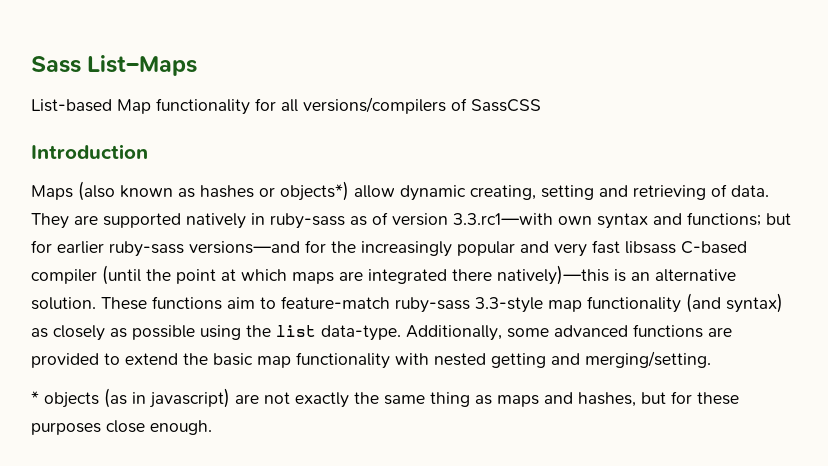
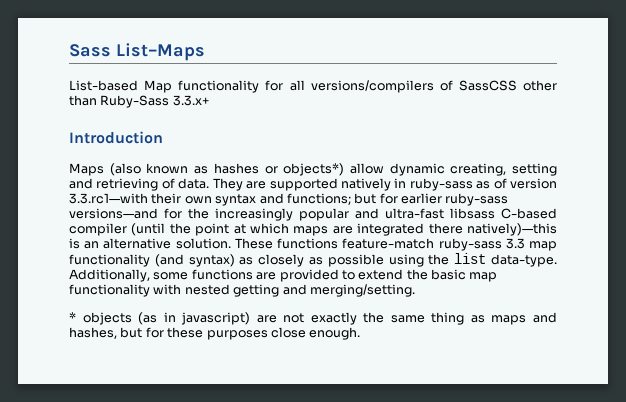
(541, 105) none -> [523,80,557,91] [69,95,209,108] other than Ruby-Sass 3.3.x+
(553, 219) none -> [151,193,182,204] their
[554,240,620,257] very fast -> [385,208,444,219] ultra-fast
[227,297,276,309] aim to -> (339, 243) none
[475,297,543,313] 3.3-style -> [505,238,525,249] 3.3
[554,325,628,337] advanced -> (189, 276) none

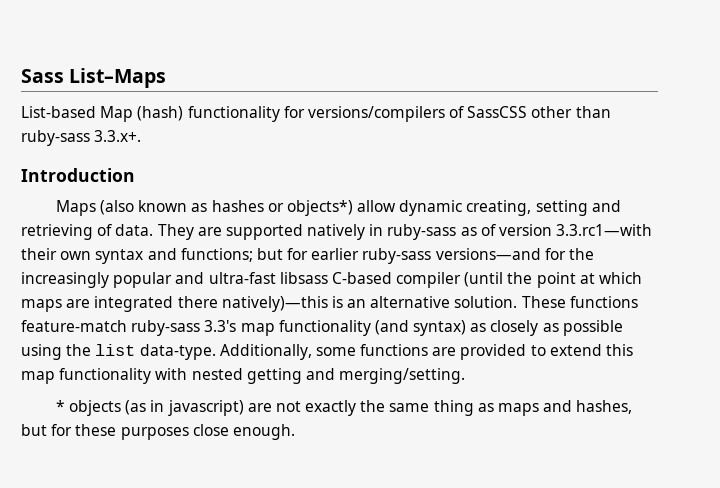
(173, 86) none -> [137,106,184,121] (hash)
[289,80,305,91] all -> (305, 112) none
[100,95,209,108] Ruby-Sass 3.3.x+ -> [21,130,142,146] ruby-sass 3.3.x+.
[505,238,525,249] 3.3 -> [204,320,237,332] 3.3's
[406,269,466,280] the basic -> [606,344,634,356] this

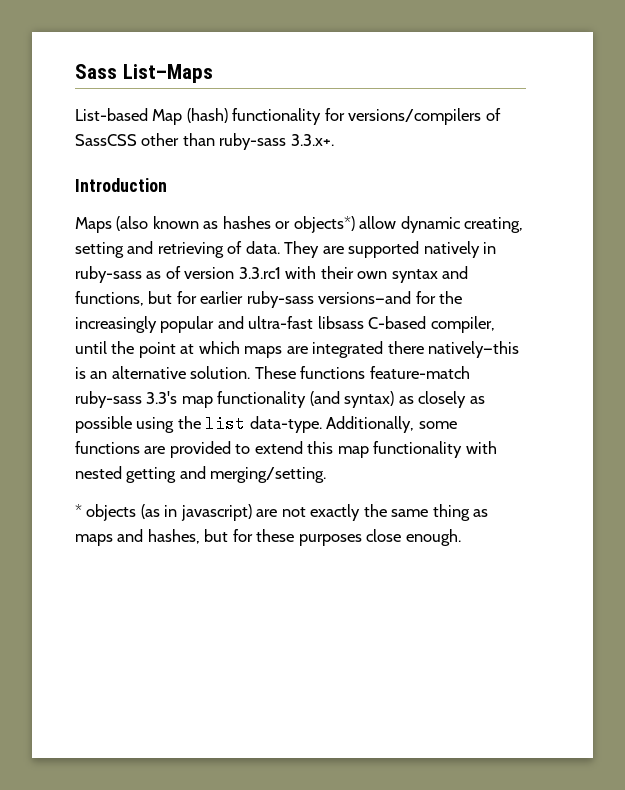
[556,224,653,236] 3.3.rc1—with -> [238,266,317,279] 3.3.rc1 with
[180,248,253,262] functions; -> [75,291,144,306] functions,
[396,272,504,288] compiler (until -> [430,316,495,333] [75,341,107,354] compiler, until
[221,296,328,312] natively)—this -> [428,341,520,358] natively—this

